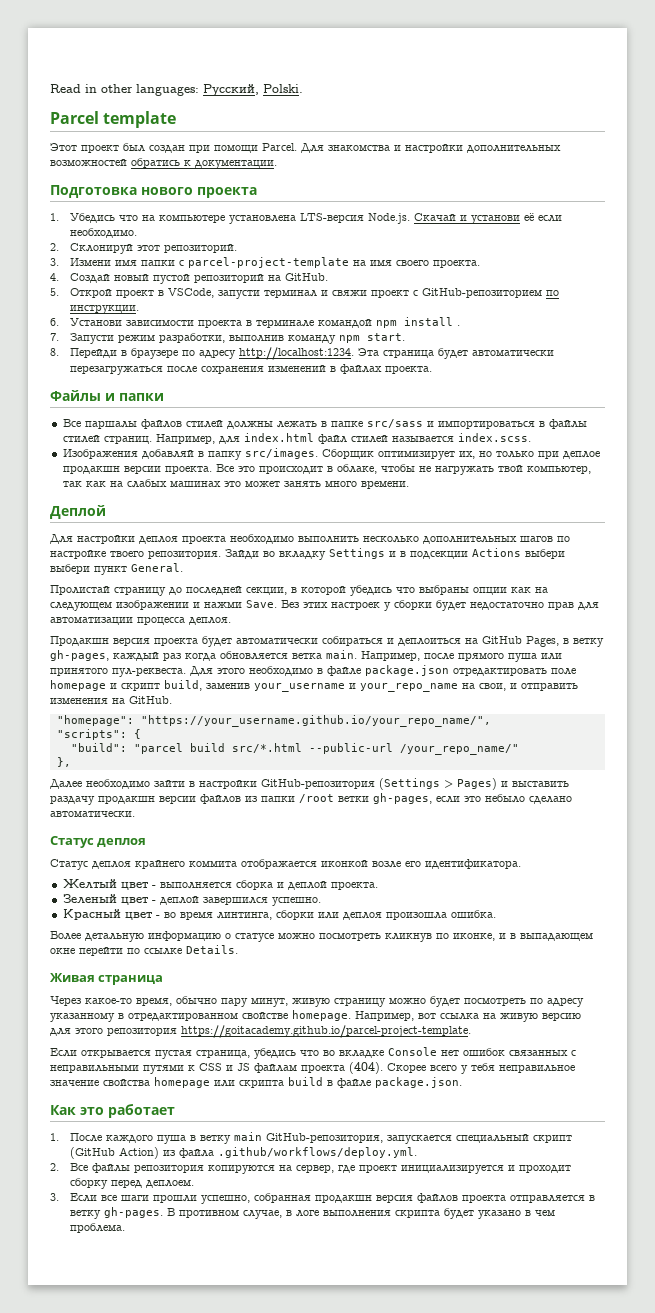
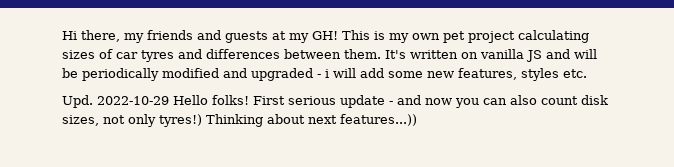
[50,84,303,96] [50,111,177,128] [50,143,561,153] [50,158,277,169] [50,185,257,198] [50,213,563,224] [70,228,138,238] [50,243,238,254] [50,257,481,268] [50,273,329,284] [50,288,560,299] [70,305,140,314] [50,317,461,328] [50,333,406,344] [50,347,555,360] [70,364,433,375] [50,390,164,401] [62,419,587,429] [62,433,531,444] [62,448,600,460] [62,464,591,475] [62,479,409,489] [50,505,106,519] [50,534,570,544] [50,548,565,560] [50,563,183,575] [50,585,548,596] [50,600,599,611] [50,616,231,625] [50,636,604,647] [50,650,562,662] [50,665,576,677] [50,680,578,692] [50,696,172,704] [56,715,491,727] [56,729,141,740] [70,743,519,755] [56,757,71,767] [50,778,569,790] [50,793,572,805] [50,810,135,817] [50,836,147,848] [50,859,521,870] [62,879,378,890] [62,894,321,906] [62,909,496,920] [50,931,593,942] [50,945,238,956] [50,973,164,985] [50,996,584,1007] [50,1010,581,1022] [50,1025,471,1038] [50,1047,576,1059] [50,1062,575,1074] [50,1077,462,1088] [50,1104,175,1118] [50,1132,573,1144] [70,1147,418,1159] [50,1163,572,1174] [70,1178,195,1189] [50,1193,596,1204] [70,1207,556,1219] [70,1223,126,1233] Read in other languages: Русский, Polski. // Parcel template // Этот проект был создан при помощи Parcel. Для знакомства и настройки дополнительных возможностей обратись к документации. // Подготовка нового проекта // 1. Убедись что на компьютере установлена LTS-версия Node.js. Скачай и установи её если необходимо. // 2. Склонируй этот репозиторий. // 3. Измени имя папки с parcel-project-template на имя своего проекта. // 4. Создай новый пустой репозиторий на GitHub. // 5. Открой проект в VSCode, запусти терминал и свяжи проект с GitHub-репозиторием по инструкции. // 6. Установи зависимости проекта в терминале командой npm install . // 7. Запусти режим разработки, выполнив команду npm start. // 8. Перейди в браузере по адресу http://localhost:1234. Эта страница будет автоматически перезагружаться после сохранения изменений в файлах проекта. // Файлы и папки // Все паршалы файлов стилей должны лежать в папке src/sass и импортироваться в файлы стилей страниц. Например, для index.html файл стилей называется index.scss. // Изображения добавляй в папку src/images. Сборщик оптимизирует их, но только при деплое продакшн версии проекта. Все это происходит в облаке, чтобы не нагружать твой компьютер, так как на слабых машинах это может занять много времени. // Деплой // Для настройки деплоя проекта необходимо выполнить несколько дополнительных шагов по настройке твоего репозитория. Зайди во вкладку Settings и в подсекции Actions выбери выбери пункт General. // Пролистай страницу до последней секции, в которой убедись что выбраны опции как на следующем изображении и нажми Save. Без этих настроек у сборки будет недостаточно прав для автоматизации процесса деплоя. // Продакшн версия проекта будет автоматически собираться и деплоиться на GitHub Pages, в ветку gh-pages, каждый раз когда обновляется ветка main. Например, после прямого пуша или принятого пул-реквеста. Для этого необходимо в файле package.json отредактировать поле homepage и скрипт build, заменив your_username и your_repo_name на свои, и отправить изменения на GitHub. // "homepage": "https://your_username.github.io/your_repo_name/", // "scripts": { // "build": "parcel build src/*.html --public-url /your_repo_name/" // }, // Далее необходимо зайти в настройки GitHub-репозитория (Settings > Pages) и выставить раздачу продакшн версии файлов из папки /root ветки gh-pages, если это небыло сделано автоматически. // Статус деплоя // Статус деплоя крайнего коммита отображается иконкой возле его идентификатора. // Желтый цвет - выполняется сборка и деплой проекта. // Зеленый цвет - деплой завершился успешно. // Красный цвет - во время линтинга, сборки или деплоя произошла ошибка. // Более детальную информацию о статусе можно посмотреть кликнув по иконке, и в выпадающем окне перейти по ссылке Details. // Живая страница // Через какое-то время, обычно пару минут, живую страницу можно будет посмотреть по адресу указанному в отредактированном свойстве homepage. Например, вот ссылка на живую версию для этого репозитория https://goitacademy.github.io/parcel-project-template. // Если открывается пустая страница, убедись что во вкладке Console нет ошибок связанных с неправильными путями к CSS и JS файлам проекта (404). Скорее всего у тебя неправильное значение свойства homepage или скрипта build в файле package.json. // Как это работает // 1. После каждого пуша в ветку main GitHub-репозитория, запускается специальный скрипт (GitHub Action) из файла .github/workflows/deploy.yml. // 2. Все файлы репозитория копируются на сервер, где проект инициализируется и проходит сборку перед деплоем. // 3. Если все шаги прошли успешно, собранная продакшн версия файлов проекта отправляется в ветку gh-pages. В противном случае, в логе выполнения скрипта будет указано в чем проблема. -> [62,30,589,43] [62,49,597,62] [62,68,587,81] [62,95,608,108] [62,114,417,127] Hi there, my friends and guests at my GH! This is my own pet project calculating sizes of car tyres and differences between them. It's written on vanilla JS and will be periodically modified and upgraded - i will add some new features, styles etc. // Upd. 2022-10-29 Hello folks! First serious update - and now you can also count disk sizes, not only tyres!) Thinking about next features...))

